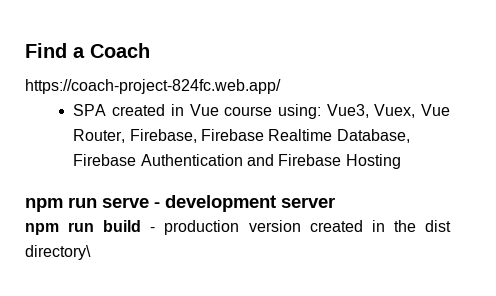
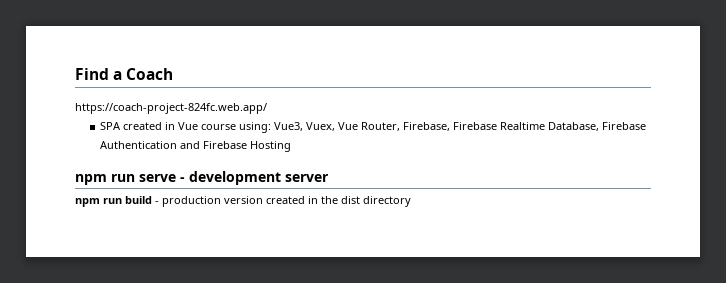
[25,245,91,260] directory\ -> [363,196,411,207] directory

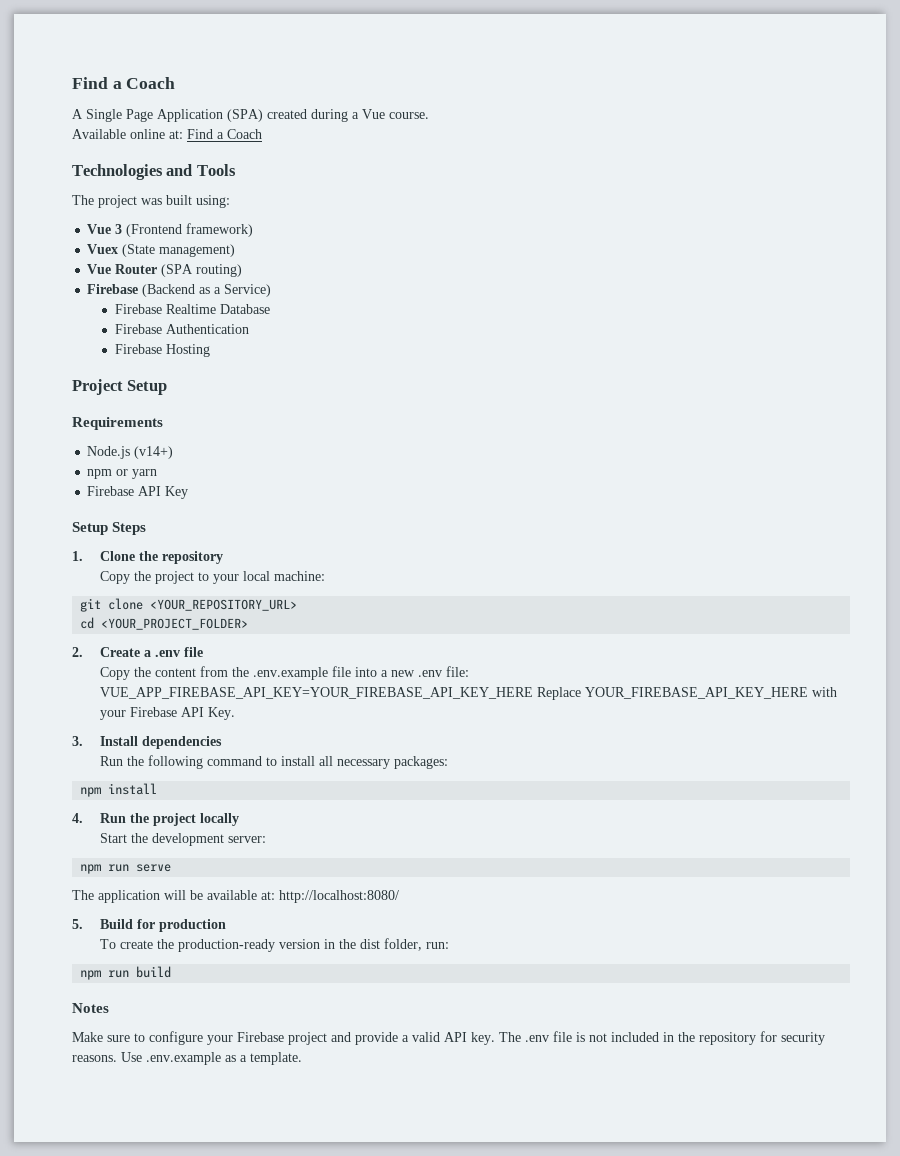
[75,68,174,80] [75,103,267,114] [100,122,451,133] Find a Coach // https://coach-project-824fc.web.app/ // SPA created in Vue course using: Vue3, Vuex, Vue Router, Firebase, -> [72,77,176,89] [72,109,429,122] [72,129,262,139] [72,164,236,180] [72,195,230,208] [87,223,254,237] [87,244,236,257] [87,264,243,277] [87,284,272,297] Find a Coach // A Single Page Application (SPA) created during a Vue course. // Available online at: Find a Coach // Technologies and Tools // The project was built using: // Vue 3 (Frontend framework) // Vuex (State management) // Vue Router (SPA routing) // Firebase (Backend as a Service) //
[548,122,600,131] Database, -> [220,304,271,314] Database //
[180,141,201,149] and -> (250, 329) //
[75,171,329,185] [75,196,411,207] npm run serve - development server // npm run build - production version created in the dist directory -> [72,379,168,395] [72,417,163,430] [87,446,174,459] [87,469,158,479] [87,486,189,499] [72,522,147,535] [72,551,223,564] [99,571,325,584] [80,598,298,612] [80,617,249,630] [72,647,203,657] [99,666,469,680] [99,687,837,700] [99,707,235,720] [72,736,222,749] [99,755,448,769] [80,783,158,797] [72,813,239,826] [99,833,266,846] [80,864,172,874] [72,890,399,903] [72,919,226,932] [99,938,449,952] [80,966,172,980] [72,1003,109,1013] [72,1031,825,1045] [72,1052,302,1065] Project Setup // Requirements // Node.js (v14+) // npm or yarn // Firebase API Key // Setup Steps // 1. Clone the repository // Copy the project to your local machine: // git clone <YOUR_REPOSITORY_URL> // cd <YOUR_PROJECT_FOLDER> // 2. Create a .env file // Copy the content from the .env.example file into a new .env file: VUE_APP_FIREBASE_API_KEY=YOUR_FIREBASE_API_KEY_HERE Replace YOUR_FIREBASE_API_KEY_HERE with your Firebase API Key. // 3. Install dependencies // Run the following command to install all necessary packages: // npm install // 4. Run the project locally // Start the development server: // npm run serve // The application will be available at: http://localhost:8080/ // 5. Build for production // To create the production-ready version in the dist folder, run: // npm run build // Notes // Make sure to configure your Firebase project and provide a valid API key. The .env file is not included in the repository for security reasons. Use .env.example as a template.

